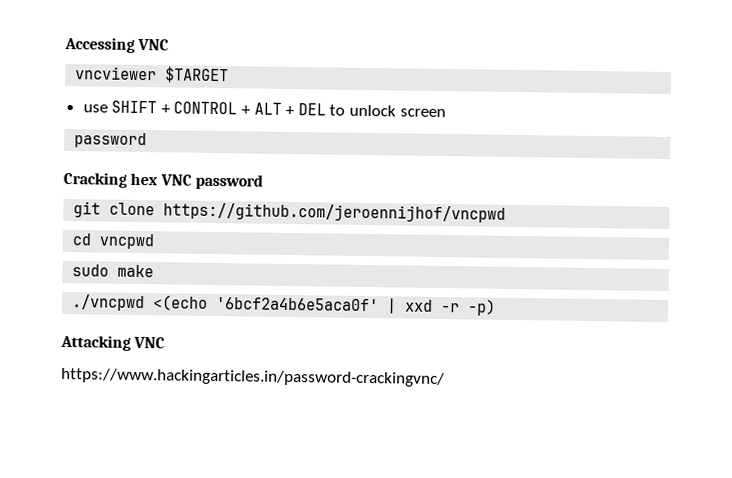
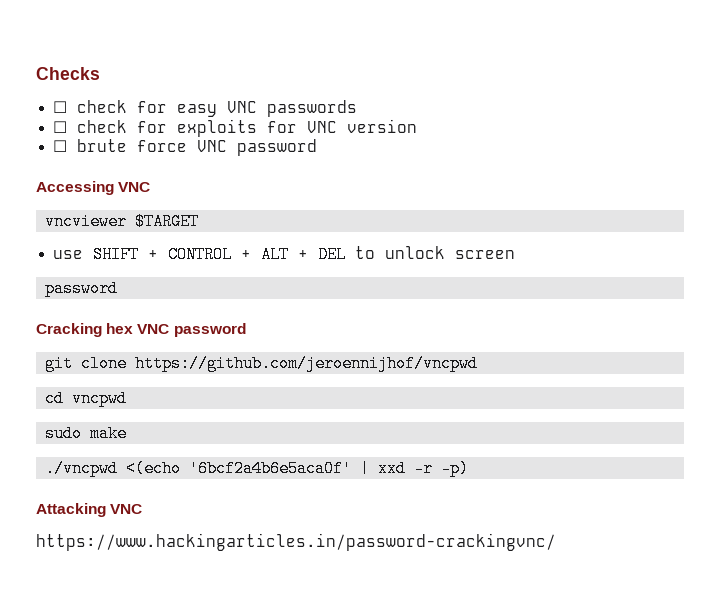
(64, 44) none -> [36,67,100,80] [53,100,358,117] [53,119,418,137] [53,139,318,156] Checks // ☐ check for easy VNC passwords // ☐ check for exploits for VNC version // ☐ brute force VNC password //

